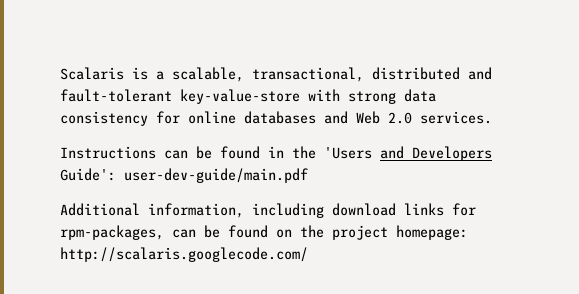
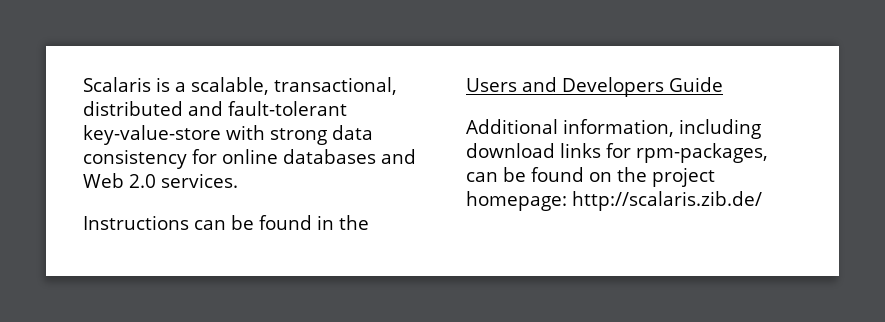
[324,147,372,159] 'Users -> [466,78,517,92] Users
[60,168,308,183] Guide': user-dev-guide/main.pdf -> [669,77,723,92] Guide
[60,247,308,262] http://scalaris.googlecode.com/ -> [572,191,762,211] http://scalaris.zib.de/

